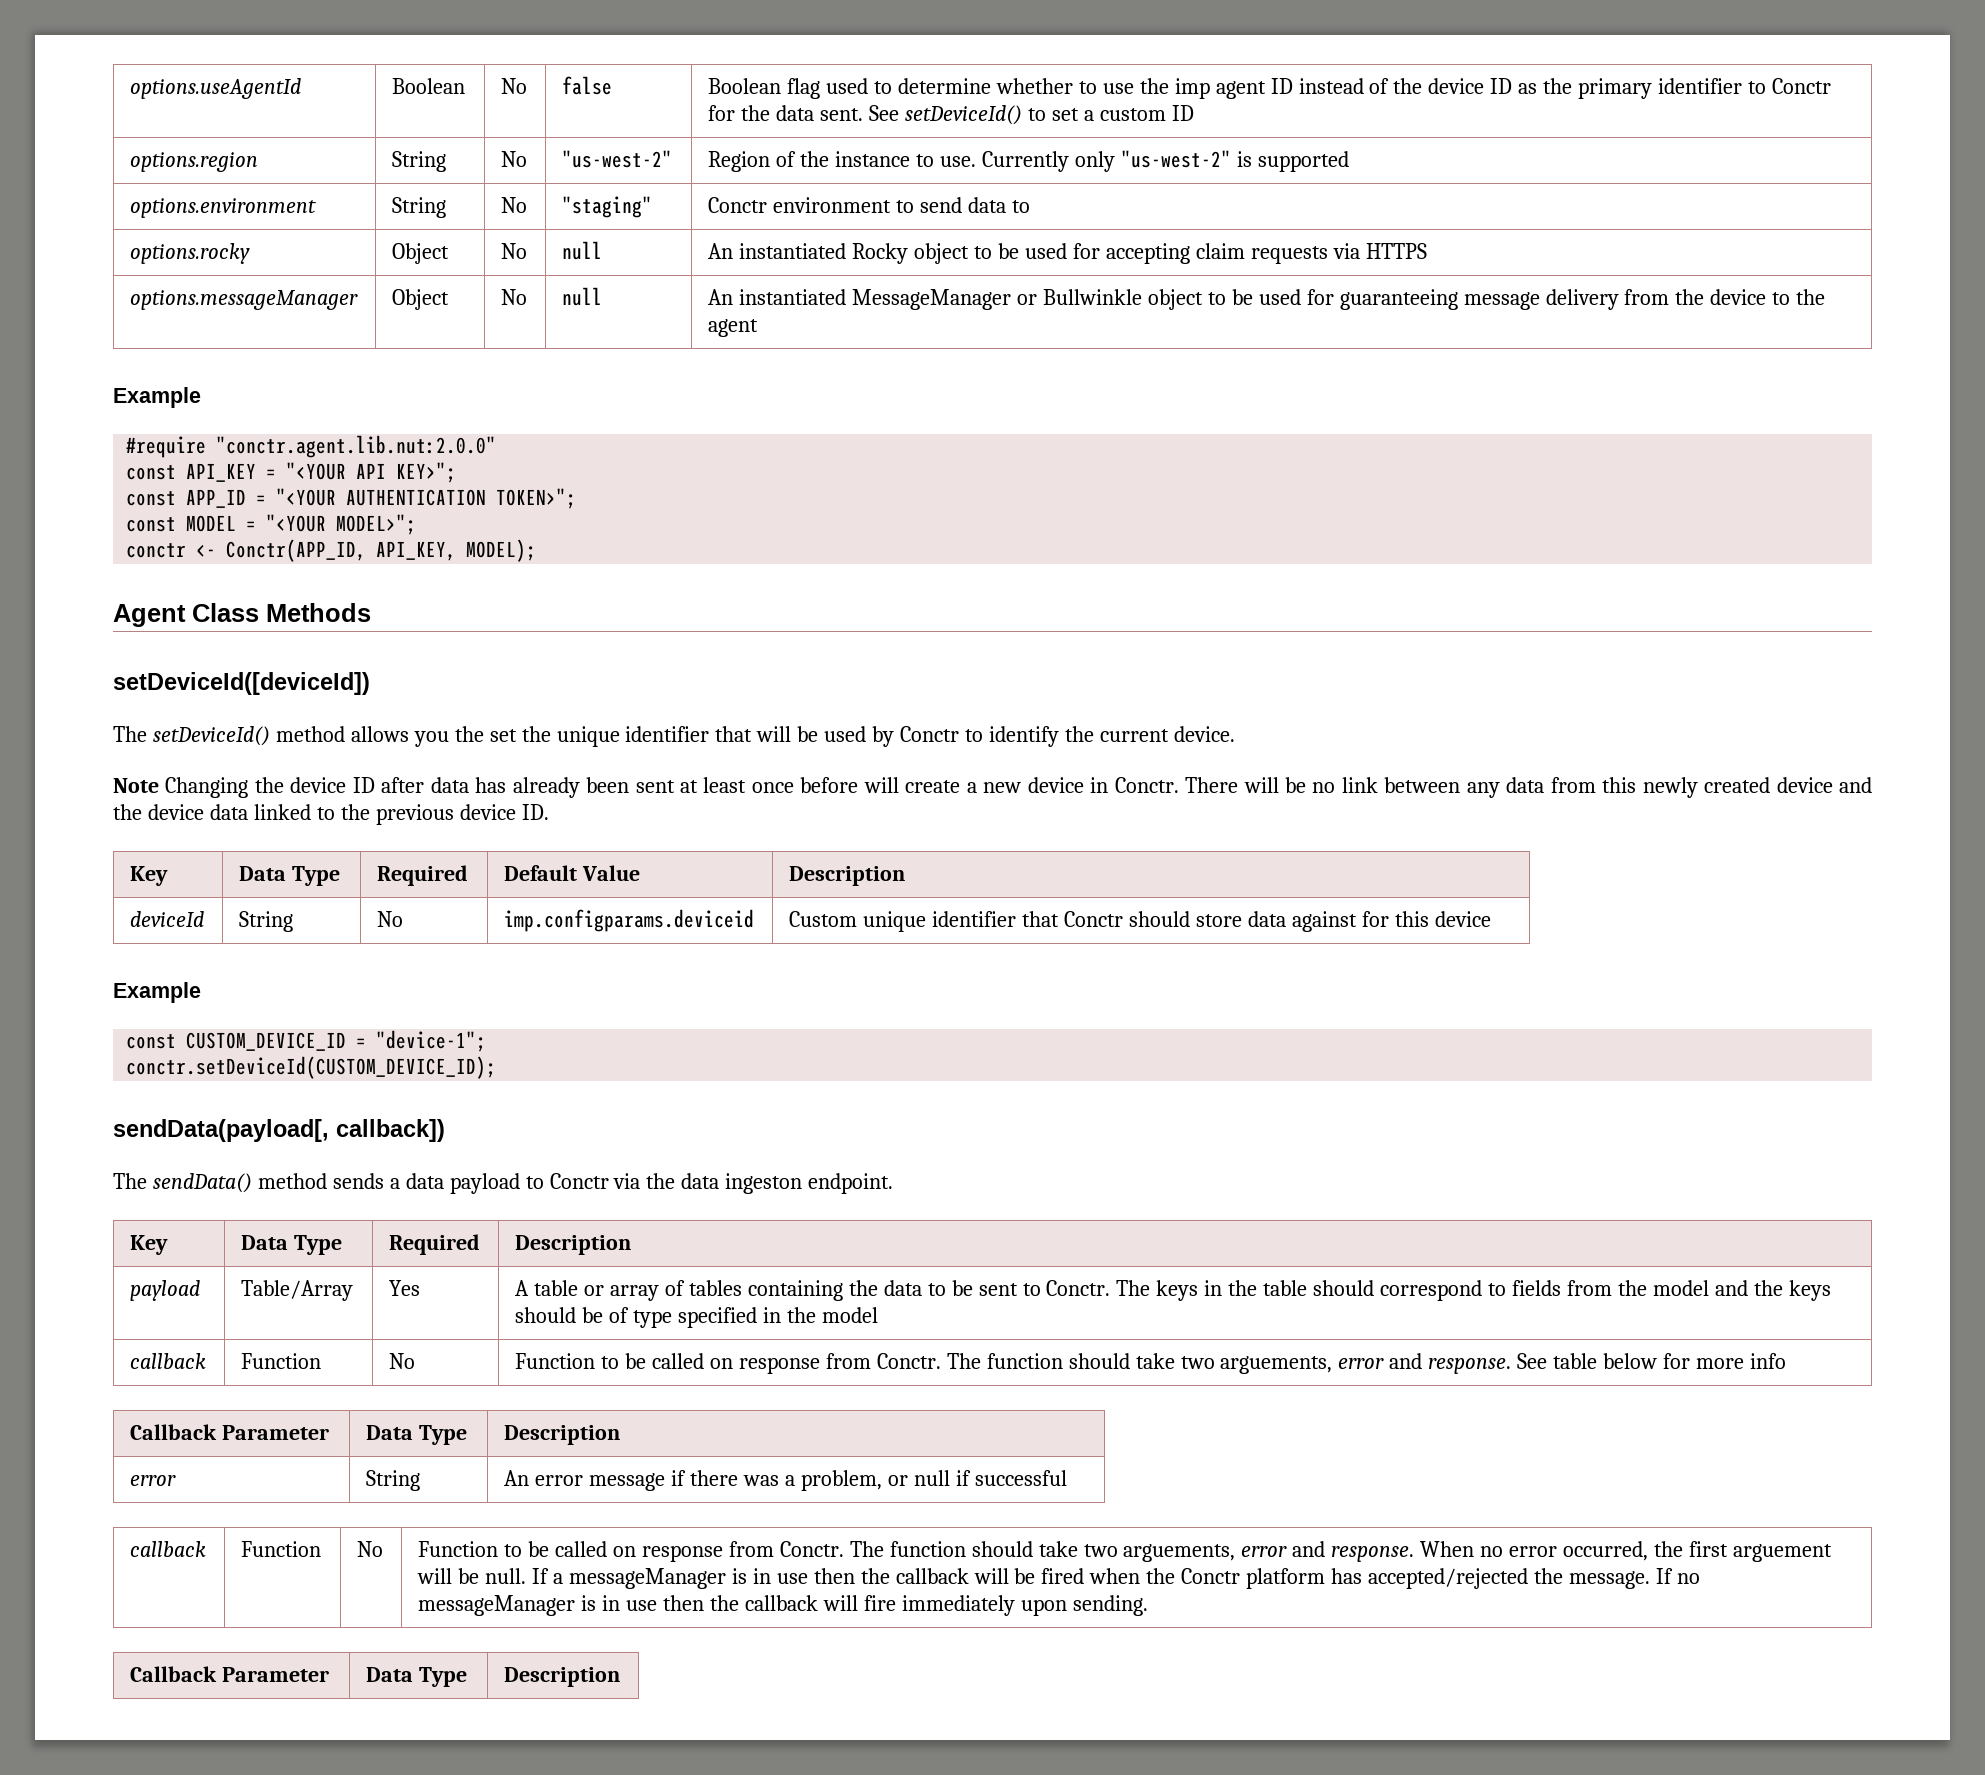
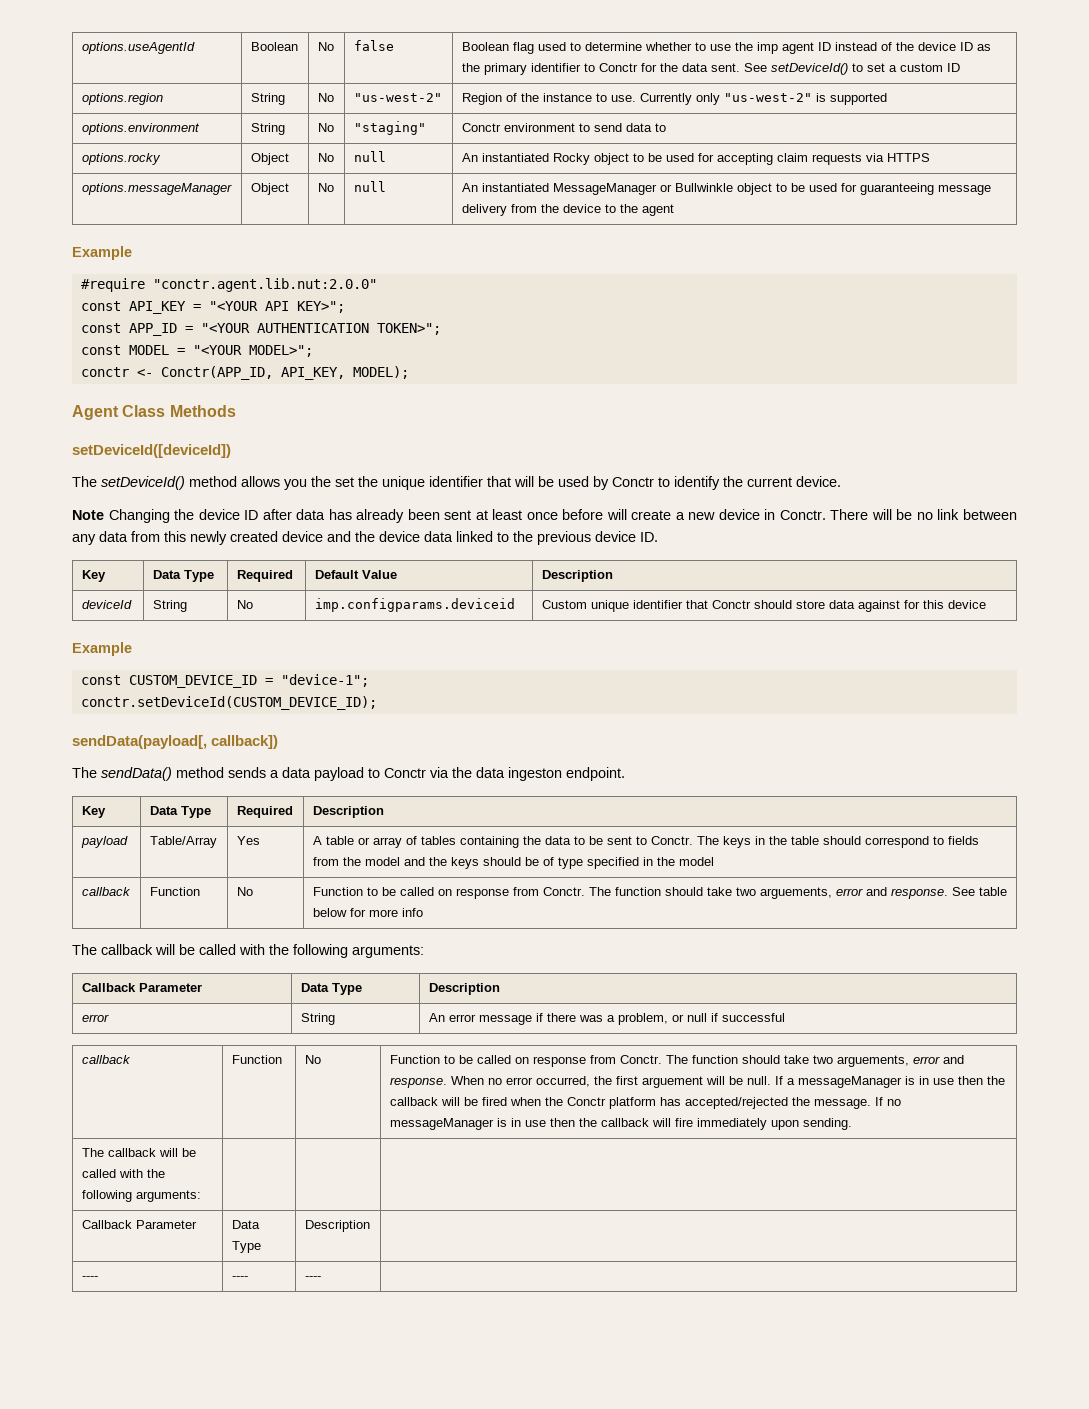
(1786, 1361) none -> [72,944,424,958] // The callback will be called with the following arguments:
[130,1666,330,1682] [366,1667,468,1687] [504,1667,621,1687] // Callback Parameter | Data Type | Description -> [81,1148,196,1157] [81,1169,165,1178] [81,1190,201,1202] [81,1220,197,1229] [231,1220,260,1229] [231,1241,261,1253] [304,1220,370,1232] [81,1276,98,1280] [231,1276,248,1280] [304,1276,321,1280] // The callback will be called with the following arguments: | | | // Callback Parameter | Data Type | Description | // ---- | ---- | ---- |

